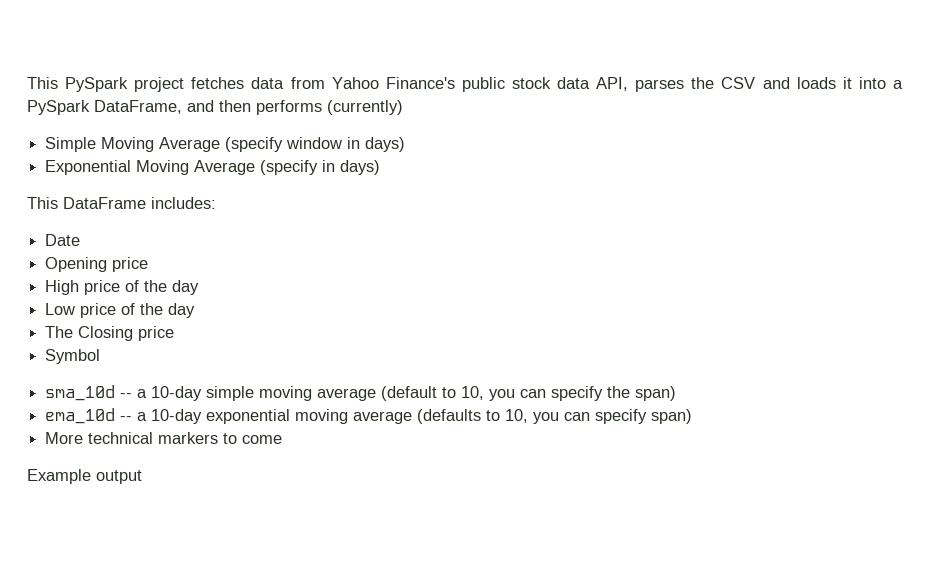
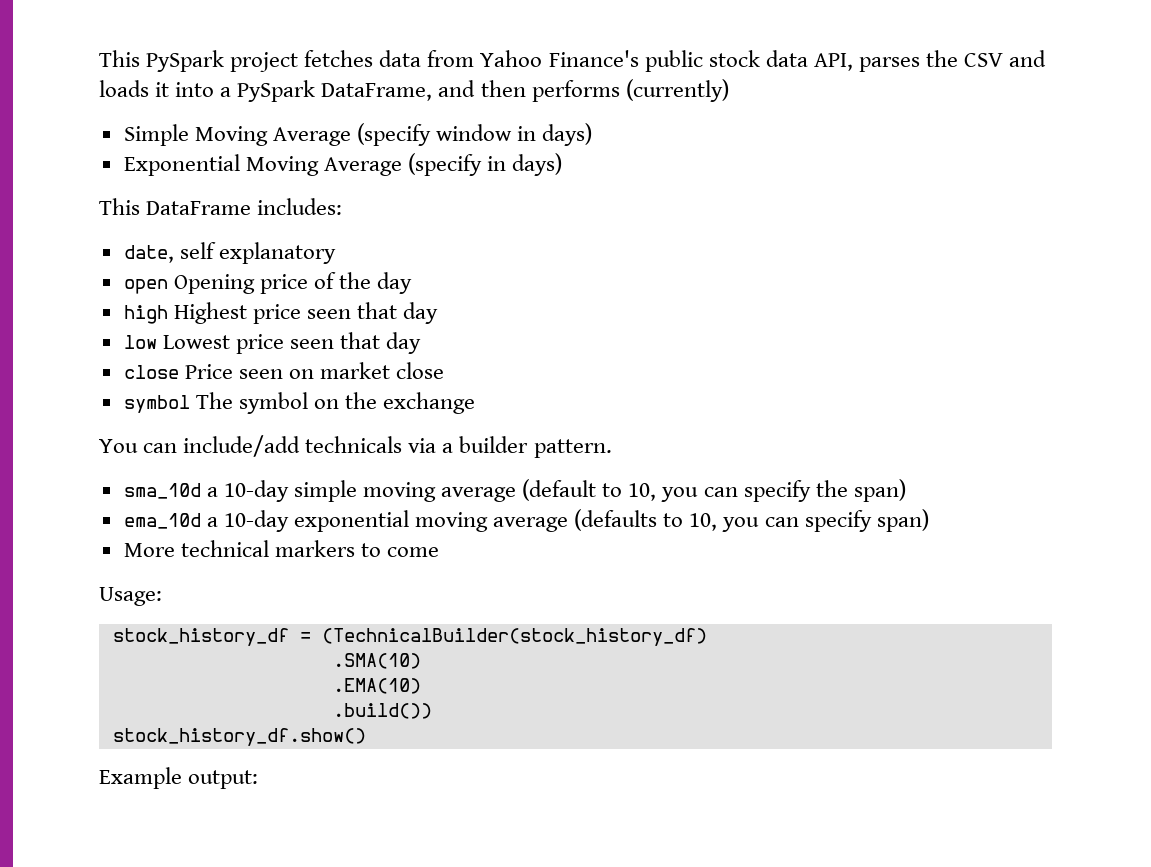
[45,234,81,246] Date // -> [123,242,336,264] [123,279,168,294] date, self explanatory // open
[45,280,200,295] [45,303,196,318] [45,326,175,341] [45,349,101,364] // High price of the day // Low price of the day // The Closing price // Symbol -> [313,272,413,294] [123,302,439,324] [123,332,422,354] [123,362,445,379] [123,392,476,414] [99,435,612,458] of the day // high Highest price seen that day // low Lowest price seen that day // close Price seen on market close // symbol The symbol on the exchange // You can include/add technicals via a builder pattern.
[120,393,133,398] -- -> (201, 491) none
[120,416,133,421] -- -> (201, 521) none
(283, 439) none -> [99,587,162,606] [112,628,707,646] [332,653,421,669] [332,678,421,694] [332,703,432,719] [112,728,366,746] // Usage: // stock_history_df = (TechnicalBuilder(stock_history_df) // .SMA(10) // .EMA(10) // .build()) // stock_history_df.show()
[96,470,142,484] output -> [188,770,259,789] output:

